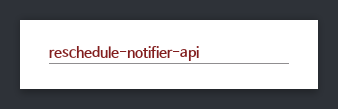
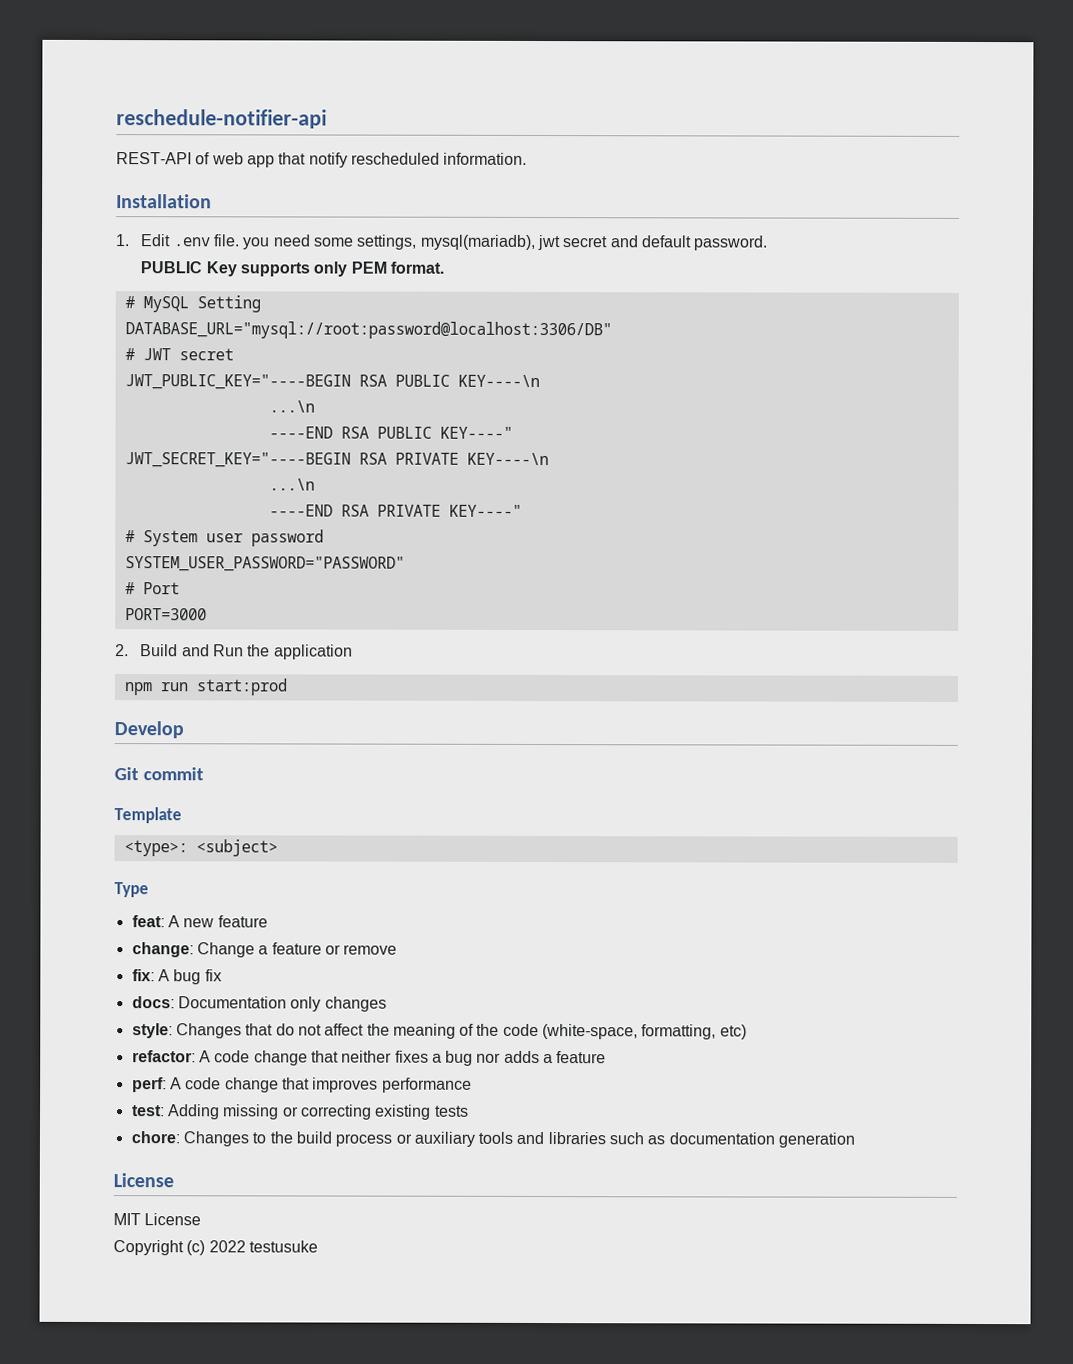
(199, 53) none -> [116,152,528,168] [116,194,212,209] [115,234,769,251] [140,261,445,277] [124,295,261,313] [124,321,612,340] [124,348,234,361] [124,374,540,390] [268,400,315,413] [268,426,513,439] [124,452,549,468] [268,478,315,491] [268,504,522,517] [124,529,324,547] [124,556,405,572] [124,582,180,595] [124,608,207,621] [115,644,353,660] [123,678,288,696] [114,721,184,739] [114,767,204,781] [114,807,182,824] [123,839,278,857] [114,882,149,898] [131,915,268,928] [131,942,398,958] [131,969,222,985] [131,996,387,1012] [131,1023,747,1040] [131,1050,607,1066] [131,1077,472,1093] [131,1104,469,1120] [130,1131,856,1148] [113,1173,174,1188] [113,1213,202,1226] [113,1240,318,1256] // REST-API of web app that notify rescheduled information. // Installation // 1. Edit .env file. you need some settings, mysql(mariadb), jwt secret and default password. // PUBLIC Key supports only PEM format. // # MySQL Setting // DATABASE_URL="mysql://root:password@localhost:3306/DB" // # JWT secret // JWT_PUBLIC_KEY="----BEGIN RSA PUBLIC KEY----\n // ...\n // ----END RSA PUBLIC KEY----" // JWT_SECRET_KEY="----BEGIN RSA PRIVATE KEY----\n // ...\n // ----END RSA PRIVATE KEY----" // # System user password // SYSTEM_USER_PASSWORD="PASSWORD" // # Port // PORT=3000 // 2. Build and Run the application // npm run start:prod // Develop // Git commit // Template // <type>: <subject> // Type // feat: A new feature // change: Change a feature or remove // fix: A bug fix // docs: Documentation only changes // style: Changes that do not affect the meaning of the code (white-space, formatting, etc) // refactor: A code change that neither fixes a bug nor adds a feature // perf: A code change that improves performance // test: Adding missing or correcting existing tests // chore: Changes to the build process or auxiliary tools and libraries such as documentation generation // License // MIT License // Copyright (c) 2022 testusuke

